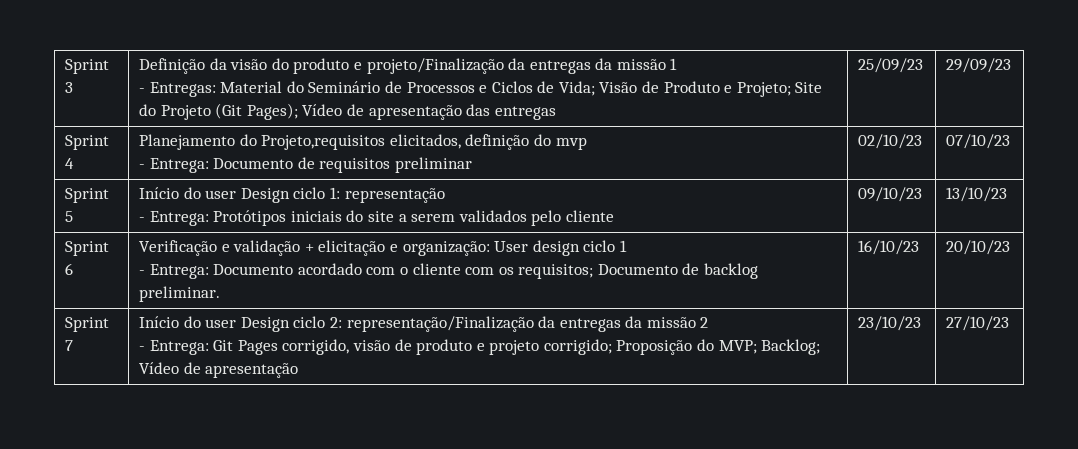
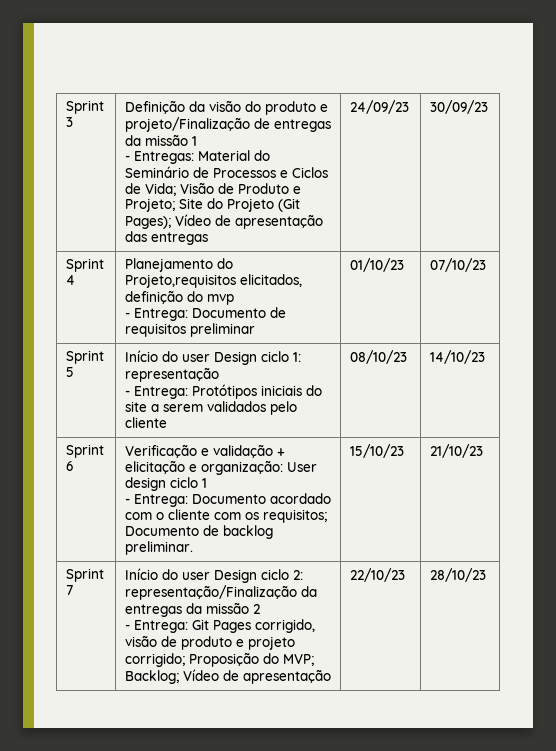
[508,58,526,70] da -> [253,118,270,129] de
[857,58,923,73] [945,58,1011,73] 25/09/23 | 29/09/23 -> [349,100,409,114] [429,100,488,114] 24/09/23 | 30/09/23
[857,134,922,149] 02/10/23 -> [349,258,404,272] 01/10/23
[857,187,922,202] [945,187,1007,202] 09/10/23 | 13/10/23 -> [349,350,407,364] [429,350,485,364] 08/10/23 | 14/10/23
[857,240,919,255] [945,240,1010,255] 16/10/23 | 20/10/23 -> [349,444,404,458] [429,444,483,458] 15/10/23 | 21/10/23
[857,316,921,331] [945,316,1009,331] 23/10/23 | 27/10/23 -> [349,568,405,582] [429,568,486,582] 22/10/23 | 28/10/23

